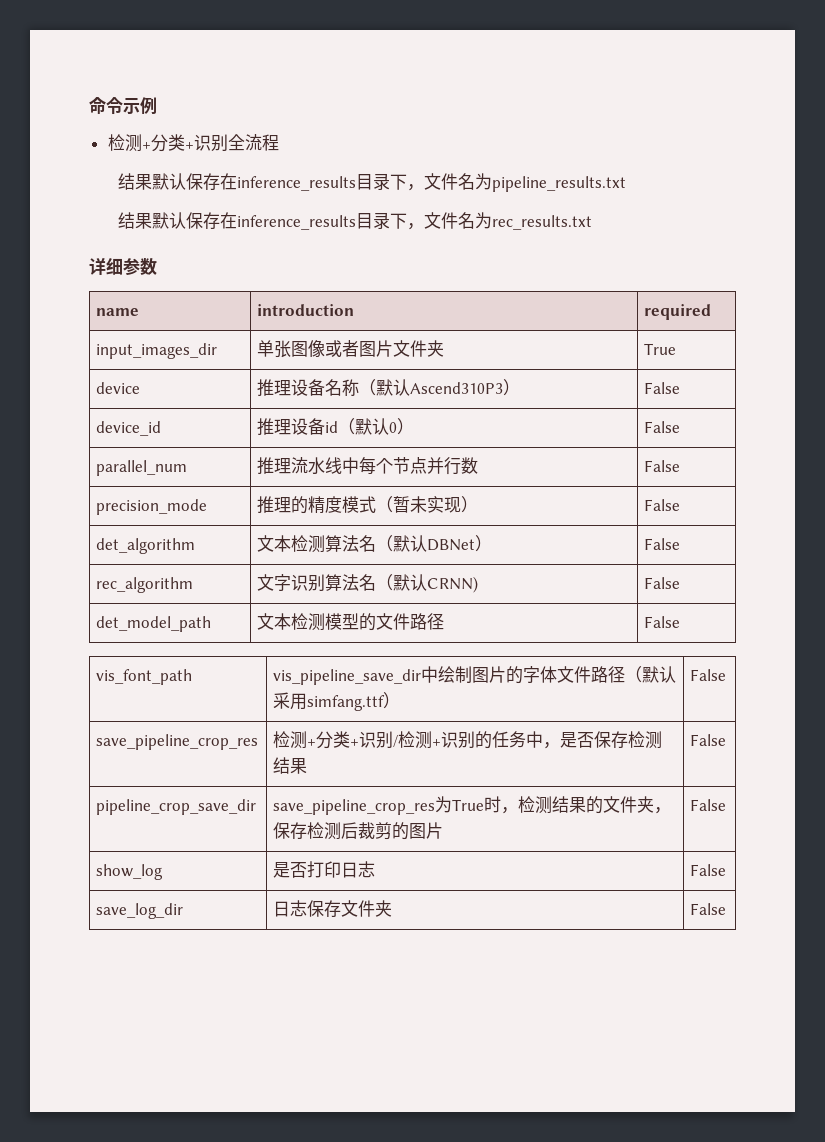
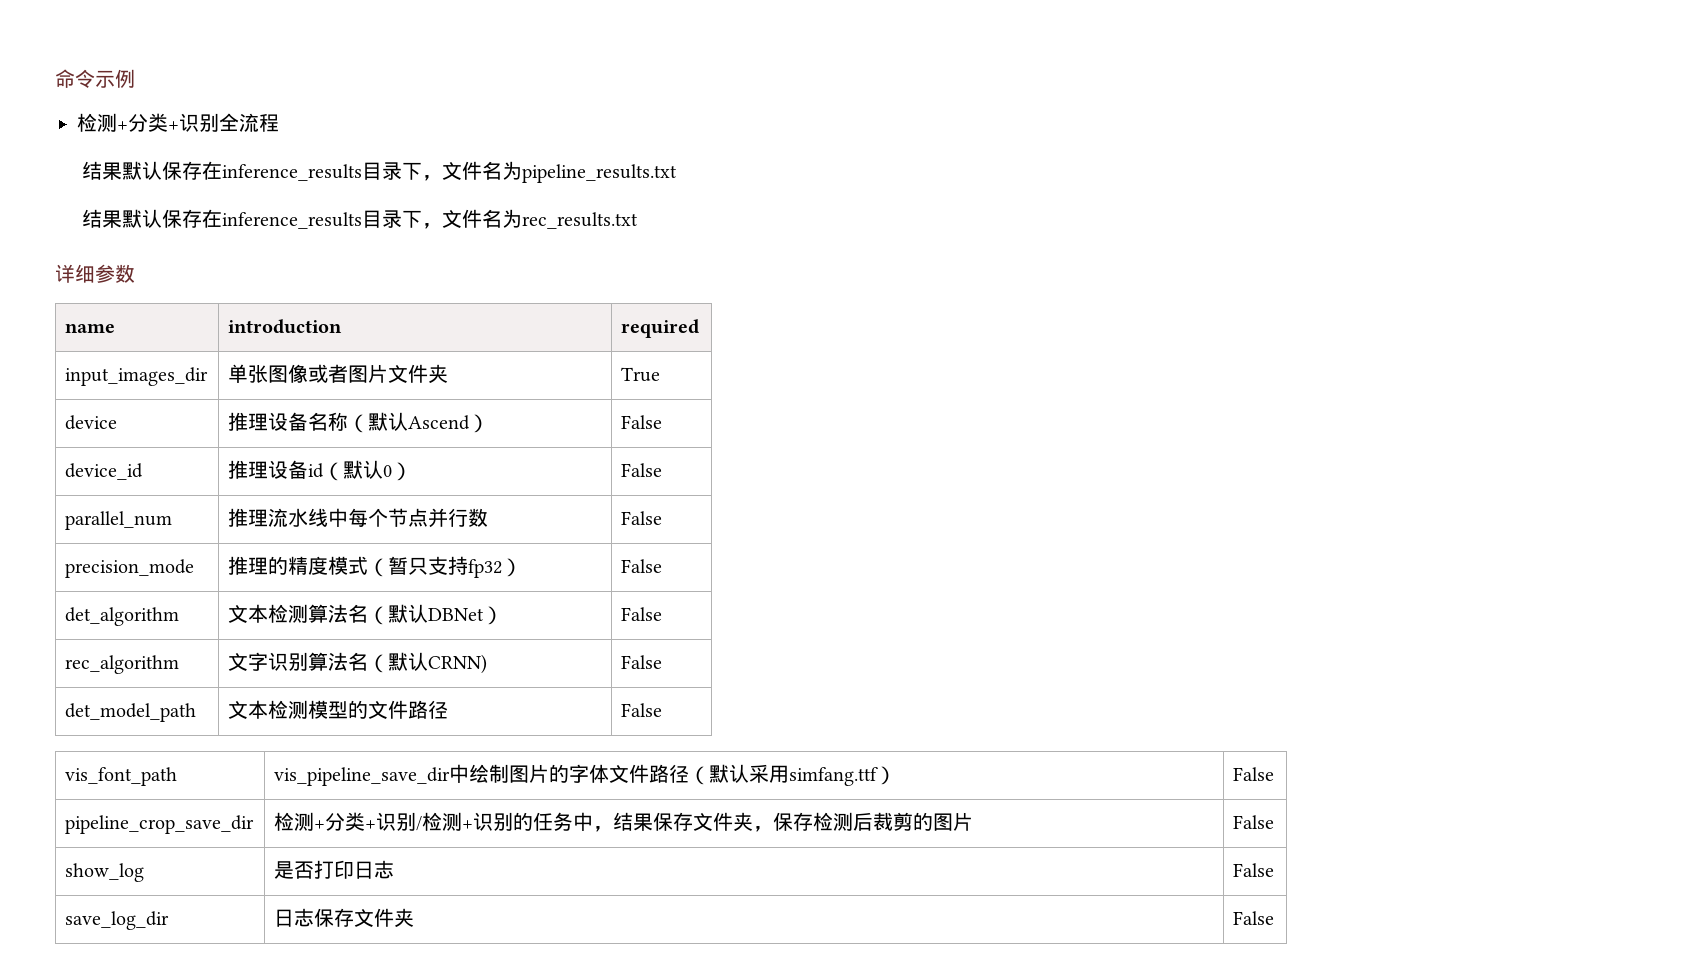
[410,382,504,394] Ascend310P3 -> [408,415,471,430] Ascend
[410,496,462,513] 未实现 -> [408,556,503,578] 只支持fp32
[96,734,259,750] save_pipeline_crop_res -> [65,815,255,834] pipeline_crop_save_dir
[560,731,663,749] [273,757,308,774] [690,734,727,746] [96,799,257,815] [273,796,604,815] 是否保存检测结果 | False // pipeline_crop_save_dir | save_pipeline_crop_res为True时，检测结果的 -> [613,812,694,831] 结果保存

